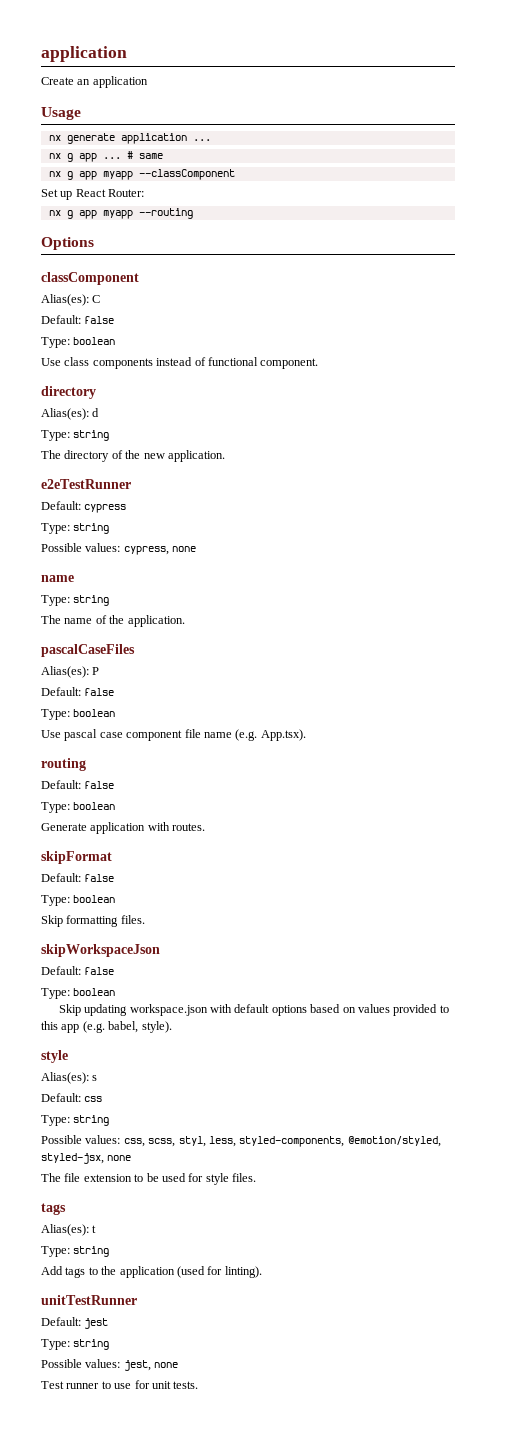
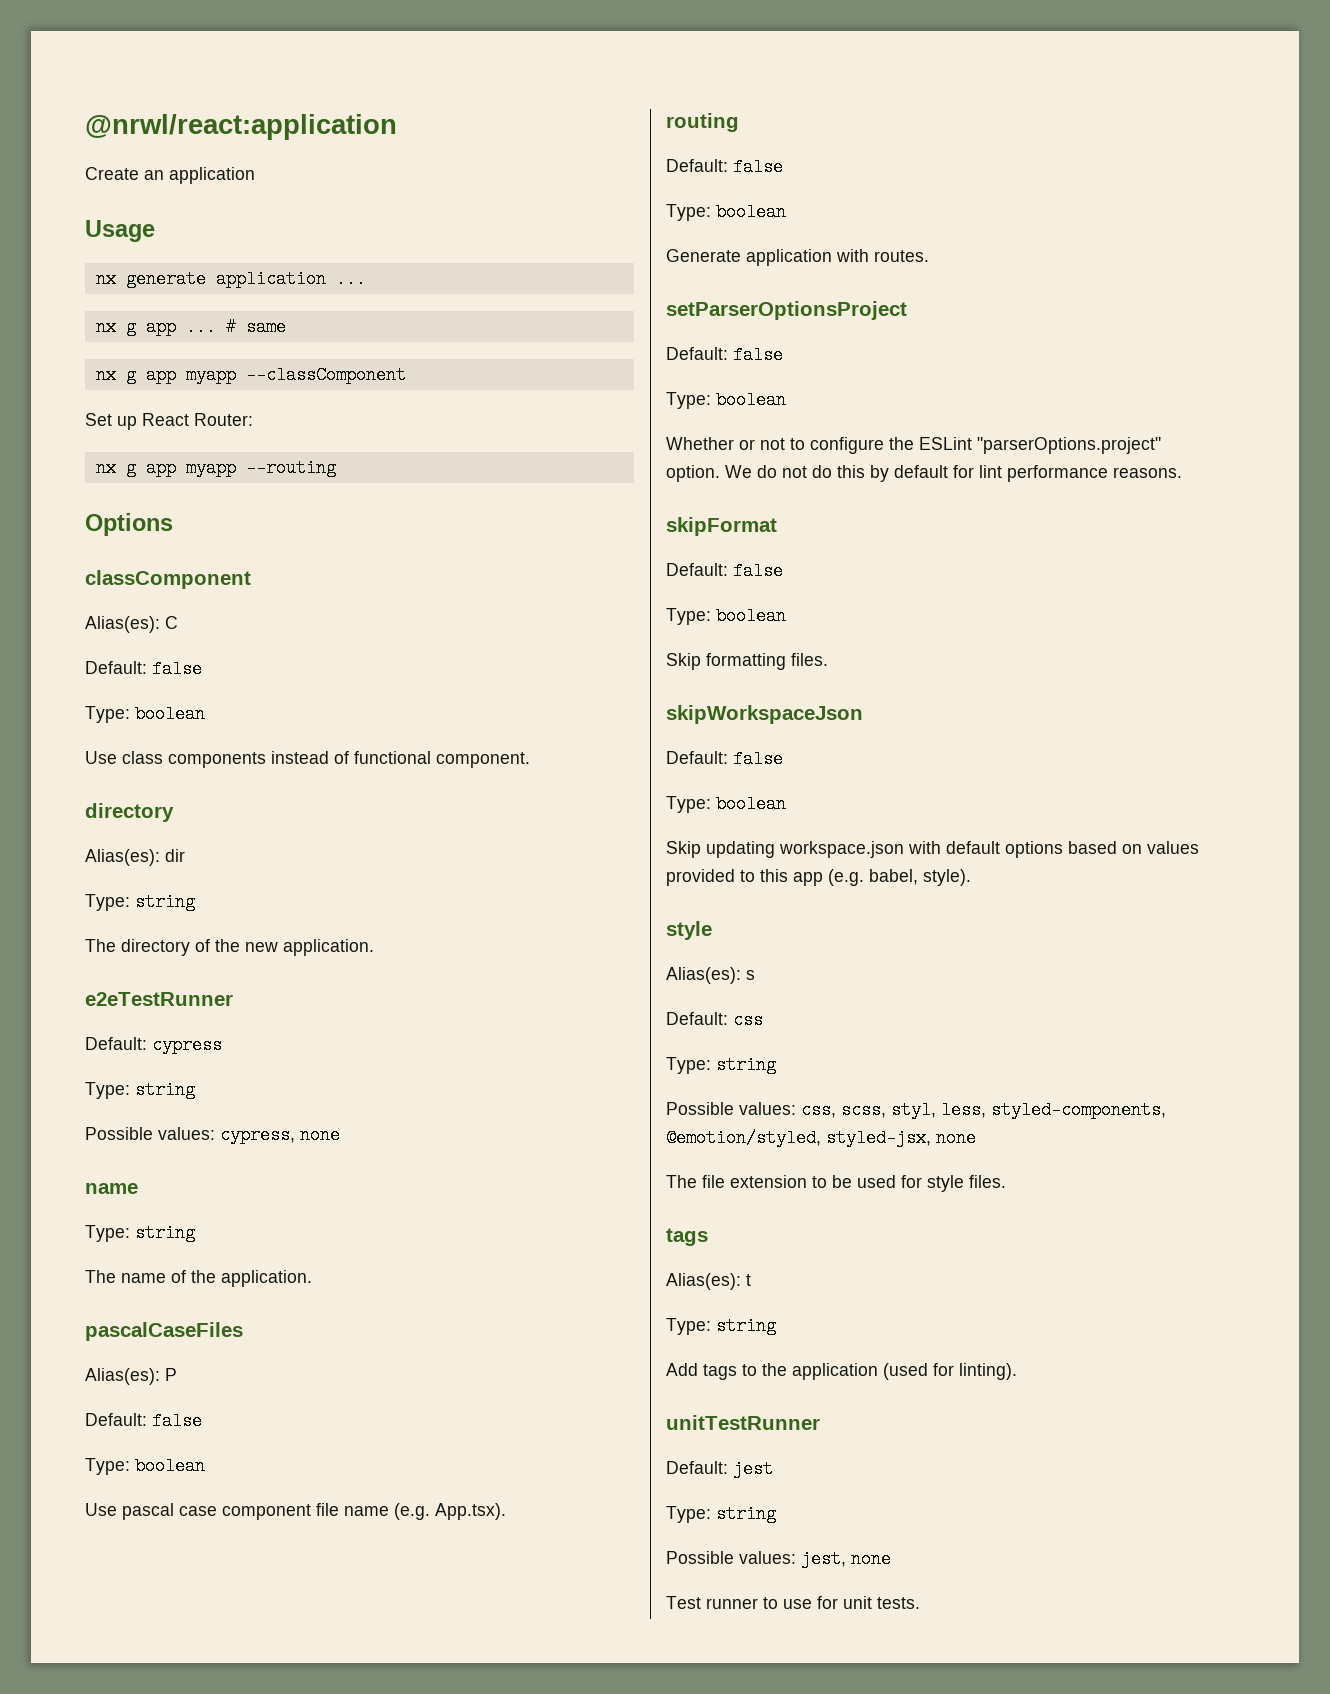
[41,46,127,62] application -> [85,114,397,140] @nrwl/react:application
[92,408,100,417] d -> [165,849,185,862] dir
(206, 827) none -> [666,301,907,320] [666,346,783,364] [666,391,786,409] [666,437,1161,454] [666,465,1182,482] // setParserOptionsProject // Default: false // Type: boolean // Whether or not to configure the ESLint "parserOptions.project" option. We do not do this by default for lint performance reasons.

